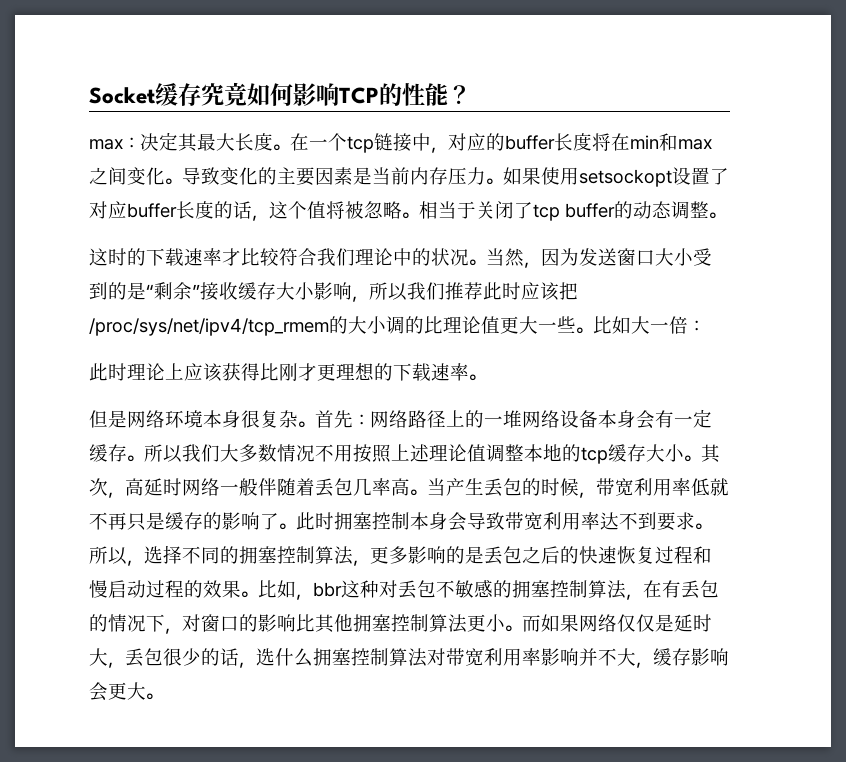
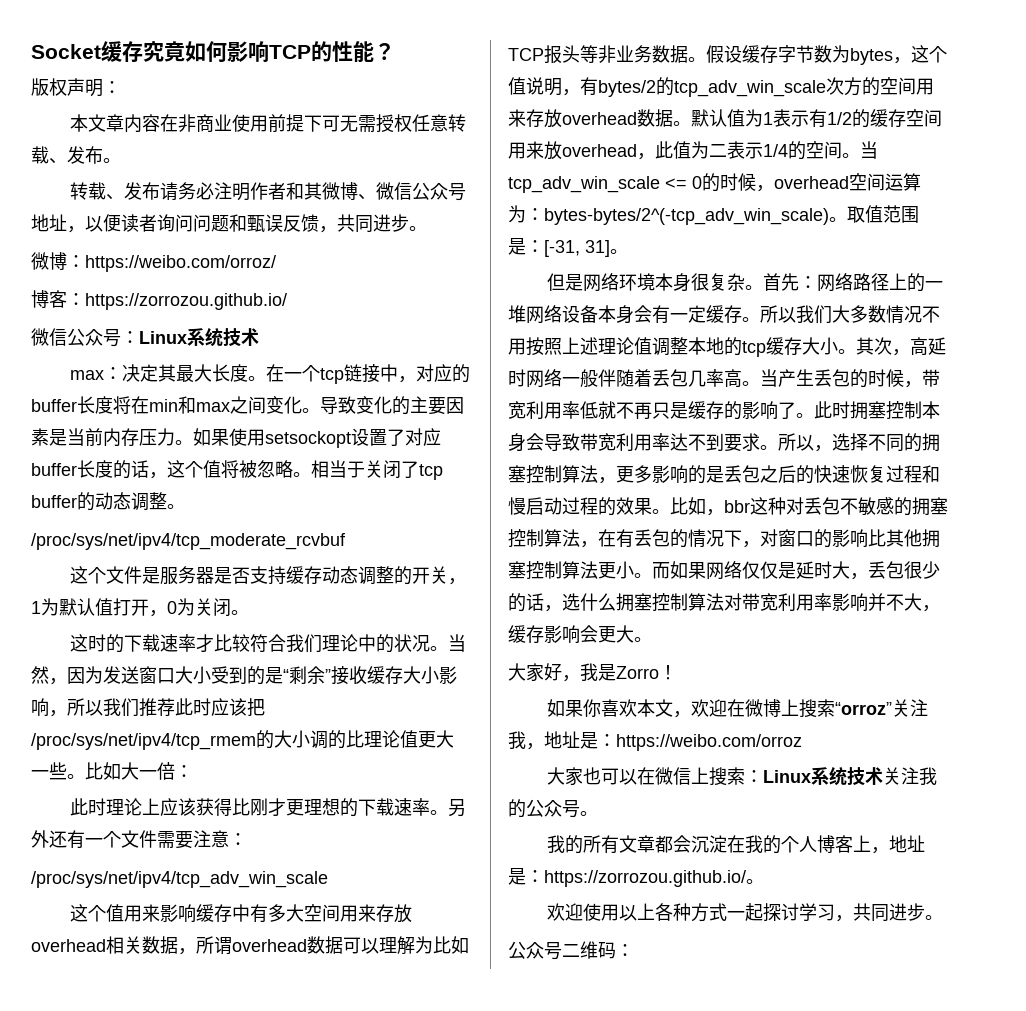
(471, 94) none -> [31,78,121,97] [70,114,467,133] [31,146,121,164] [70,182,467,201] [31,214,427,233] [31,252,276,272] [31,290,287,310] [31,327,259,347] // 版权声明： // 本文章内容在非商业使用前提下可无需授权任意转载、发布。 // 转载、发布请务必注明作者和其微博、微信公众号地址，以便读者询问问题和甄误反馈，共同进步。 // 微博：https://weibo.com/orroz/ // 博客：https://zorrozou.github.io/ // 微信公众号：Linux系统技术
(726, 215) none -> [31,533,346,550] [70,566,467,585] [31,598,249,617] // /proc/sys/net/ipv4/tcp_moderate_rcvbuf // 这个文件是服务器是否支持缓存动态调整的开关，1为默认值打开，0为关闭。
(486, 377) none -> [448,799,467,817] [31,830,247,849] [31,871,328,888] [70,904,413,923] [31,936,469,955] [508,45,947,65] [508,77,934,97] [508,109,942,128] [508,141,878,160] [508,173,921,193] [508,205,919,225] [508,238,628,257] 另外还有一个文件需要注意： // /proc/sys/net/ipv4/tcp_adv_win_scale // 这个值用来影响缓存中有多大空间用来存放overhead相关数据，所谓overhead数据可以理解为比如TCP报头等非业务数据。假设缓存字节数为bytes，这个值说明，有bytes/2的tcp_adv_win_scale次方的空间用来存放overhead数据。默认值为1表示有1/2的缓存空间用来放overhead，此值为二表示1/4的空间。当tcp_adv_win_scale <= 0的时候，overhead空间运算为：bytes-bytes/2^(-tcp_adv_win_scale)。取值范围是：[-31, 31]。
(163, 696) none -> [508,663,677,682] [547,699,929,718] [508,731,802,751] [547,766,938,786] [508,799,598,818] [547,835,926,854] [508,868,764,887] [547,903,944,922] [508,941,634,960] // 大家好，我是Zorro！ // 如果你喜欢本文，欢迎在微博上搜索“orroz”关注我，地址是：https://weibo.com/orroz // 大家也可以在微信上搜索：Linux系统技术关注我的公众号。 // 我的所有文章都会沉淀在我的个人博客上，地址是：https://zorrozou.github.io/。 // 欢迎使用以上各种方式一起探讨学习，共同进步。 // 公众号二维码：

